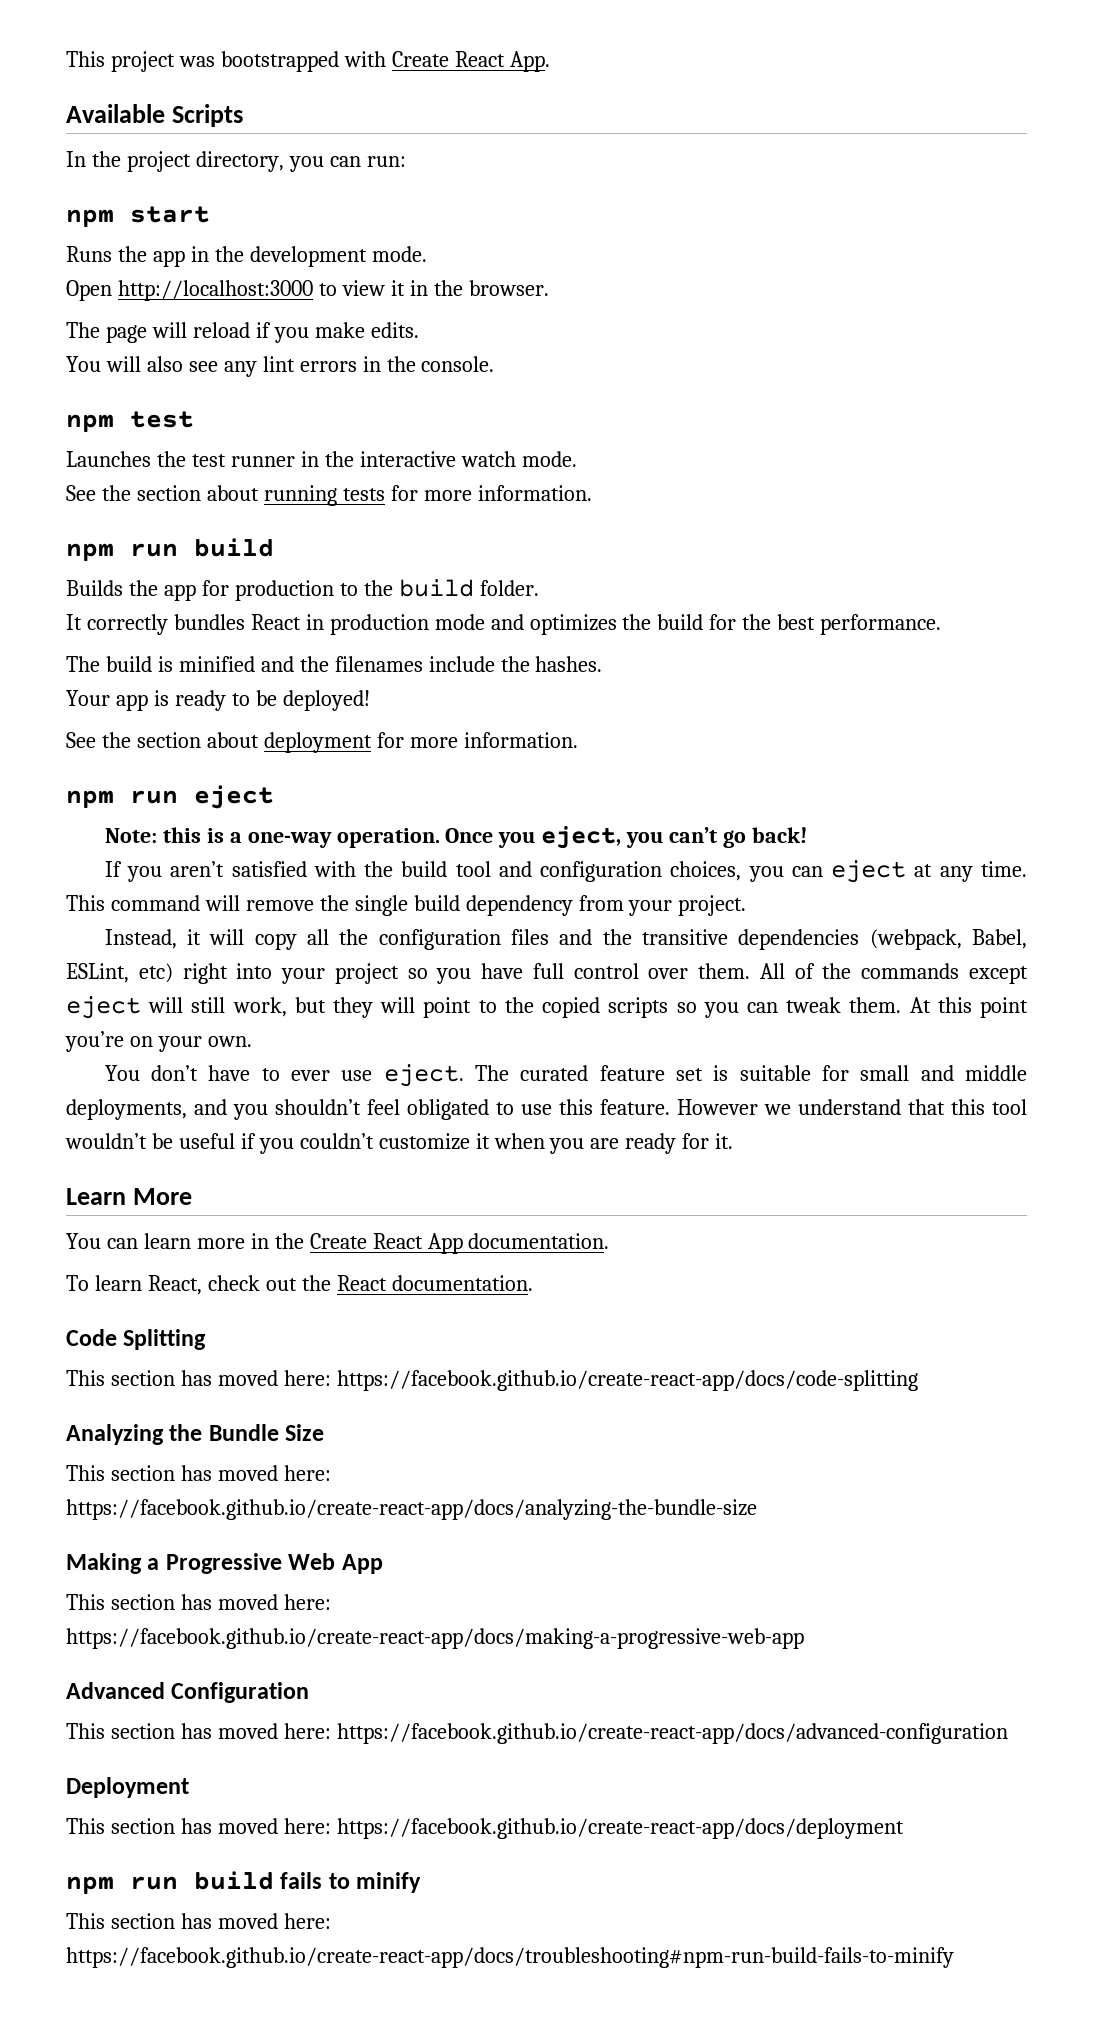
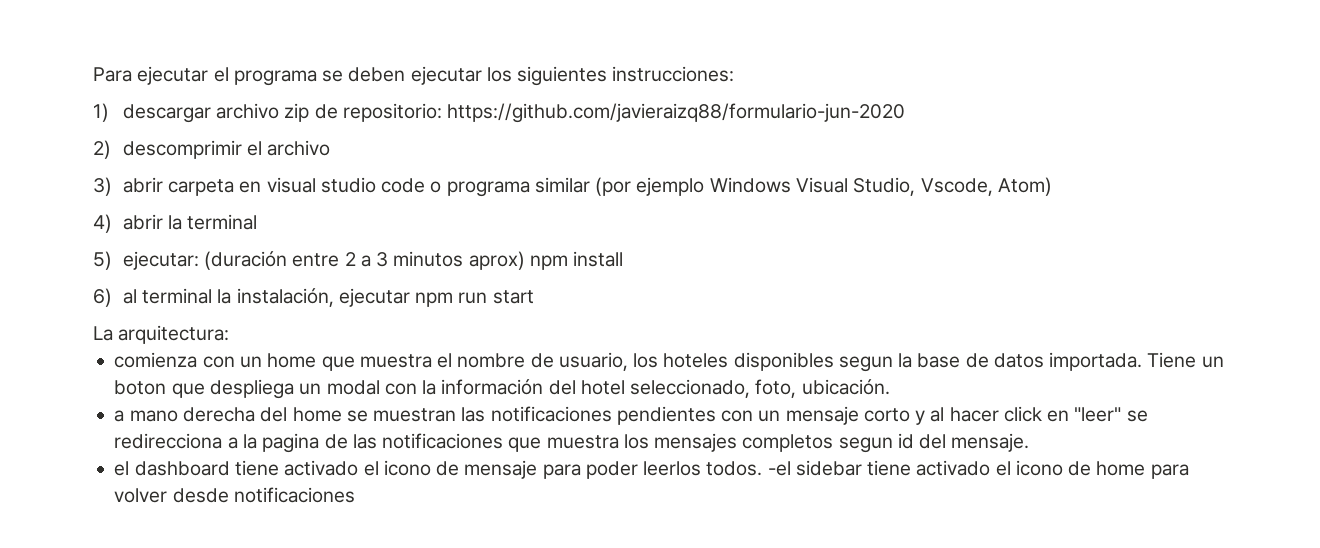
[66,51,550,72] [66,104,243,127] [66,151,406,172] [66,206,210,228] [66,246,427,267] [66,280,549,301] [66,322,419,343] [66,356,495,377] [66,411,194,433] [66,451,577,467] [66,485,592,506] [66,538,274,562] [66,579,539,601] [66,614,942,635] [66,656,603,672] [66,690,370,711] [66,732,578,753] [66,785,274,809] [104,826,808,849] [104,860,1027,883] [66,895,747,916] [104,929,1027,950] [66,963,1028,984] [66,996,1028,1019] [65,1031,252,1052] [104,1064,1027,1087] [66,1099,1027,1120] [65,1133,734,1154] [66,1188,192,1205] [66,1233,610,1254] [66,1275,533,1295] [66,1329,207,1350] [66,1370,918,1391] [66,1424,325,1445] [66,1465,331,1481] [66,1499,757,1520] [66,1553,383,1574] [66,1594,331,1610] [66,1628,804,1649] [66,1682,310,1703] [66,1723,1008,1744] [66,1777,189,1798] [66,1818,904,1839] [66,1871,422,1895] [66,1913,331,1929] [66,1947,954,1968] This project was bootstrapped with Create React App. // Available Scripts // In the project directory, you can run: // npm start // Runs the app in the development mode. // Open http://localhost:3000 to view it in the browser. // The page will reload if you make edits. // You will also see any lint errors in the console. // npm test // Launches the test runner in the interactive watch mode. // See the section about running tests for more information. // npm run build // Builds the app for production to the build folder. // It correctly bundles React in production mode and optimizes the build for the best performance. // The build is minified and the filenames include the hashes. // Your app is ready to be deployed! // See the section about deployment for more information. // npm run eject // Note: this is a one-way operation. Once you eject, you can’t go back! // If you aren’t satisfied with the build tool and configuration choices, you can eject at any time. This command will remove the single build dependency from your project. // Instead, it will copy all the configuration files and the transitive dependencies (webpack, Babel, ESLint, etc) right into your project so you have full control over them. All of the commands except eject will still work, but they will point to the copied scripts so you can tweak them. At this point you’re on your own. // You don’t have to ever use eject. The curated feature set is suitable for small and middle deployments, and you shouldn’t feel obligated to use this feature. However we understand that this tool wouldn’t be useful if you couldn’t customize it when you are ready for it. // Learn More // You can learn more in the Create React App documentation. // To learn React, check out the React documentation. // Code Splitting // This section has moved here: https://facebook.github.io/create-react-app/docs/code-splitting // Analyzing the Bundle Size // This section has moved here: https://facebook.github.io/create-react-app/docs/analyzing-the-bundle-size // Making a Progressive Web App // This section has moved here: https://facebook.github.io/create-react-app/docs/making-a-progressive-web-app // Advanced Configuration // This section has moved here: https://facebook.github.io/create-react-app/docs/advanced-configuration // Deployment // This section has moved here: https://facebook.github.io/create-react-app/docs/deployment // npm run build fails to minify // This section has moved here: https://facebook.github.io/create-react-app/docs/troubleshooting#npm-run-build-fails-to-minify -> [93,66,735,86] [93,103,906,123] [93,140,331,159] [93,177,1052,197] [93,214,258,233] [93,251,624,270] [93,288,534,307] [93,325,230,344] [114,352,1224,372] [114,379,890,399] [114,406,1148,425] [114,433,1030,453] [114,460,1189,479] [114,487,355,503] Para ejecutar el programa se deben ejecutar los siguientes instrucciones: // 1) descargar archivo zip de repositorio: https://github.com/javieraizq88/formulario-jun-2020 // 2) descomprimir el archivo // 3) abrir carpeta en visual studio code o programa similar (por ejemplo Windows Visual Studio, Vscode, Atom) // 4) abrir la terminal // 5) ejecutar: (duración entre 2 a 3 minutos aprox) npm install // 6) al terminal la instalación, ejecutar npm run start // La arquitectura: // comienza con un home que muestra el nombre de usuario, los hoteles disponibles segun la base de datos importada. Tiene un boton que despliega un modal con la información del hotel seleccionado, foto, ubicación. // a mano derecha del home se muestran las notificaciones pendientes con un mensaje corto y al hacer click en "leer" se redirecciona a la pagina de las notificaciones que muestra los mensajes completos segun id del mensaje. // el dashboard tiene activado el icono de mensaje para poder leerlos todos. -el sidebar tiene activado el icono de home para volver desde notificaciones

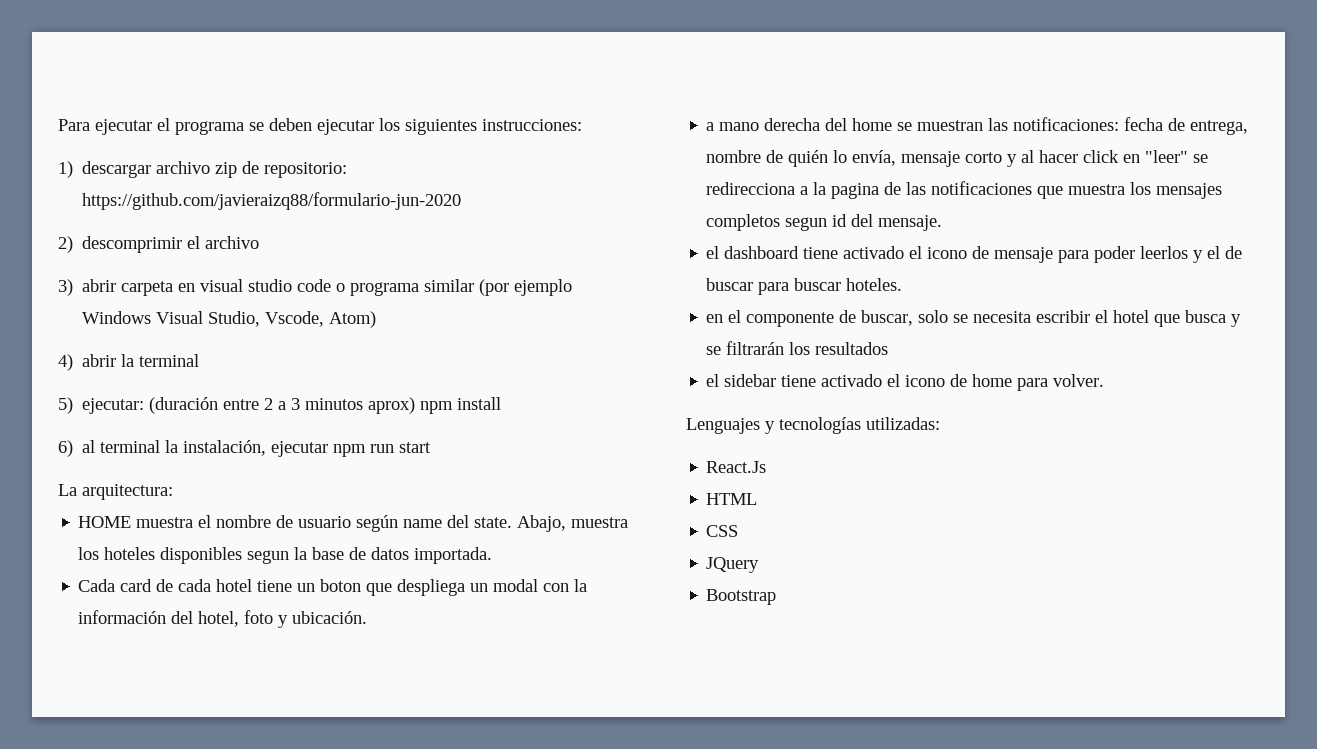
[114,352,628,371] comienza con un home que muestra el nombre de usuario, -> [78,515,629,532] HOME muestra el nombre de usuario según name del state. Abajo, muestra
[1147,352,1197,368] Tiene -> [78,579,293,592] // Cada card de cada hotel tiene
[580,379,797,398] hotel seleccionado, foto, -> [198,610,289,628] hotel, foto y
[490,406,781,425] notificaciones pendientes con un -> [1013,117,1249,135] [706,150,897,167] notificaciones: fecha de entrega, nombre de quién lo envía,
[706,461,791,476] todos. -el -> [1193,246,1243,263] [706,278,903,295] [706,310,1242,327] [706,341,889,355] [706,374,720,387] y el de buscar para buscar hoteles. // en el componente de buscar, solo se necesita escribir el hotel que busca y se filtrarán los resultados // el
[114,487,355,503] volver desde notificaciones -> [1053,374,1105,387] [686,417,940,434] [706,461,767,473] [706,493,758,505] [706,525,739,537] [706,557,760,573] [706,589,777,605] volver. // Lenguajes y tecnologías utilizadas: // React.Js // HTML // CSS // JQuery // Bootstrap

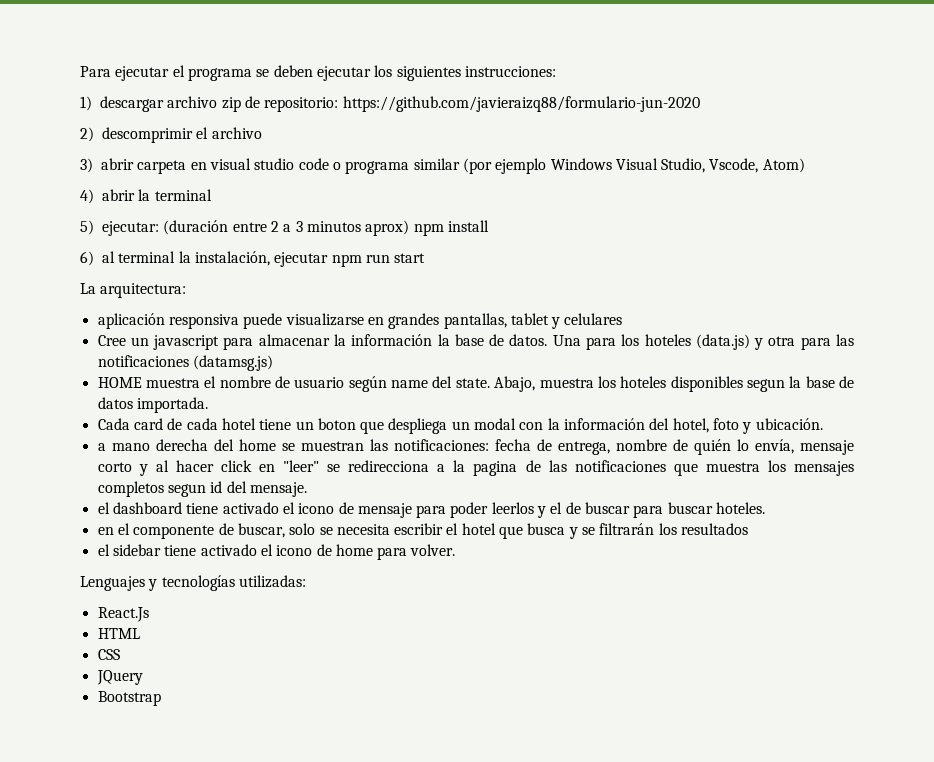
(173, 492) none -> [97,313,623,329] [97,334,854,350] [97,355,273,371] // aplicación responsiva puede visualizarse en grandes pantallas, tablet y celulares // Cree un javascript para almacenar la información la base de datos. Una para los hoteles (data.js) y otra para las notificaciones (datamsg.js)

